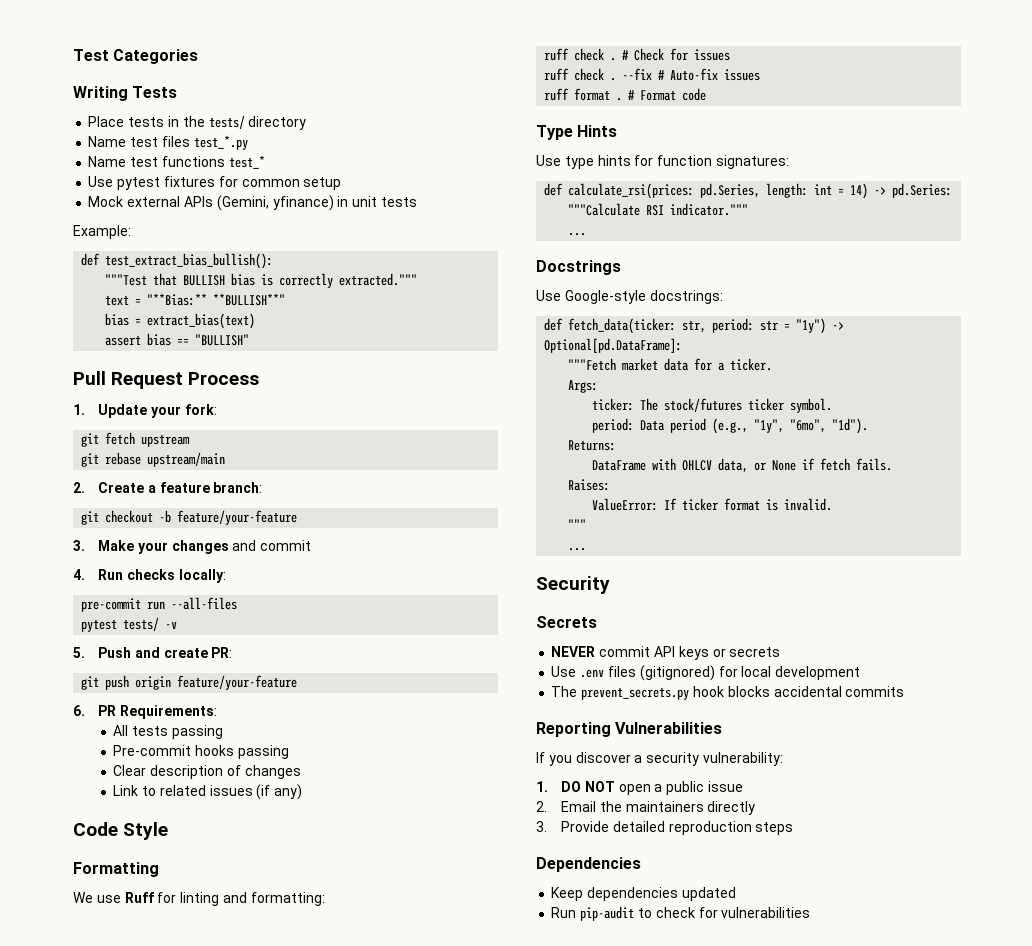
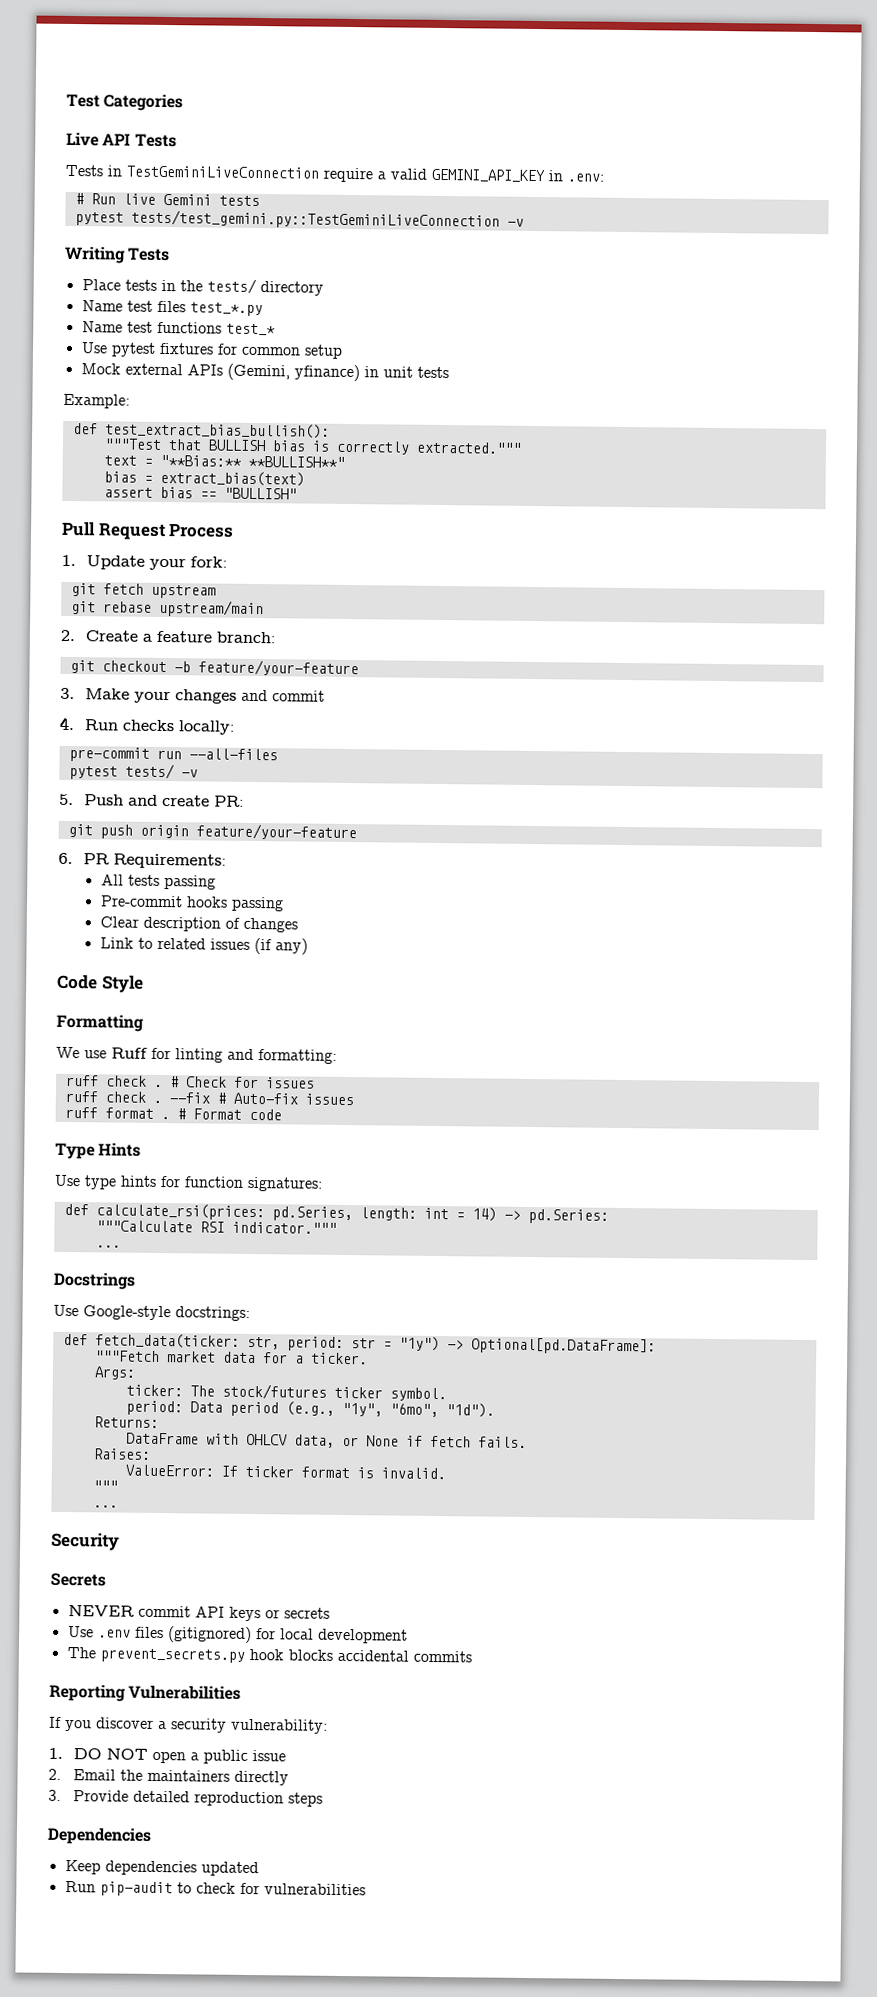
(199, 56) none -> [66,131,177,148] [65,164,604,183] [74,193,260,207] [74,209,524,230] // Live API Tests // Tests in TestGeminiLiveConnection require a valid GEMINI_API_KEY in .env: // # Run live Gemini tests // pytest tests/test_gemini.py::TestGeminiLiveConnection -v

